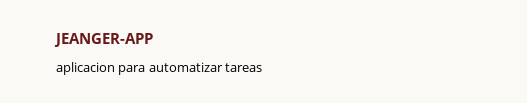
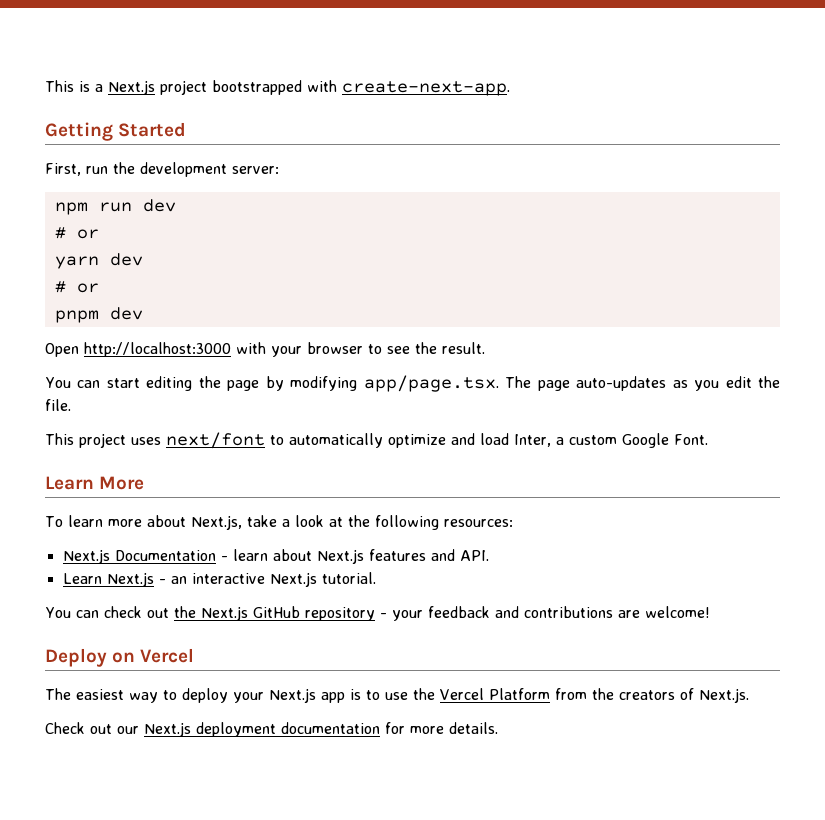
[54,33,153,47] [56,62,263,75] JEANGER-APP // aplicacion para automatizar tareas -> [45,80,510,96] [45,122,187,141] [45,162,279,177] [54,199,176,215] [54,227,99,239] [54,253,143,269] [54,281,99,293] [54,307,143,323] [45,342,485,357] [45,375,780,392] [45,399,71,411] [45,432,708,449] [45,476,145,490] [45,515,513,530] [62,549,489,564] [62,572,376,587] [45,606,710,621] [45,648,195,667] [45,688,749,703] [45,722,498,737] This is a Next.js project bootstrapped with create-next-app. // Getting Started // First, run the development server: // npm run dev // # or // yarn dev // # or // pnpm dev // Open http://localhost:3000 with your browser to see the result. // You can start editing the page by modifying app/page.tsx. The page auto-updates as you edit the file. // This project uses next/font to automatically optimize and load Inter, a custom Google Font. // Learn More // To learn more about Next.js, take a look at the following resources: // Next.js Documentation - learn about Next.js features and API. // Learn Next.js - an interactive Next.js tutorial. // You can check out the Next.js GitHub repository - your feedback and contributions are welcome! // Deploy on Vercel // The easiest way to deploy your Next.js app is to use the Vercel Platform from the creators of Next.js. // Check out our Next.js deployment documentation for more details.

